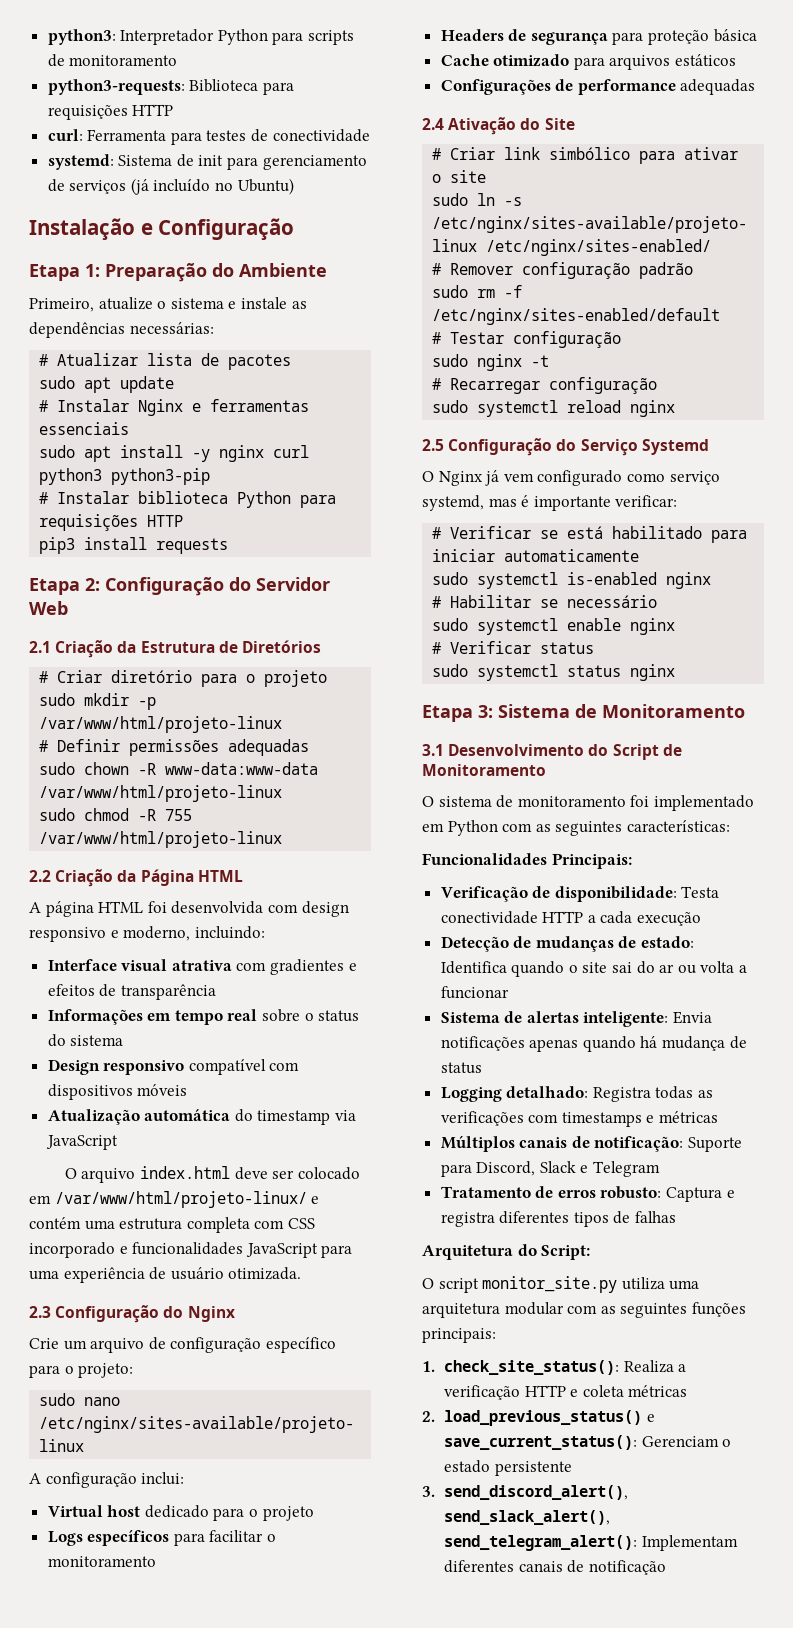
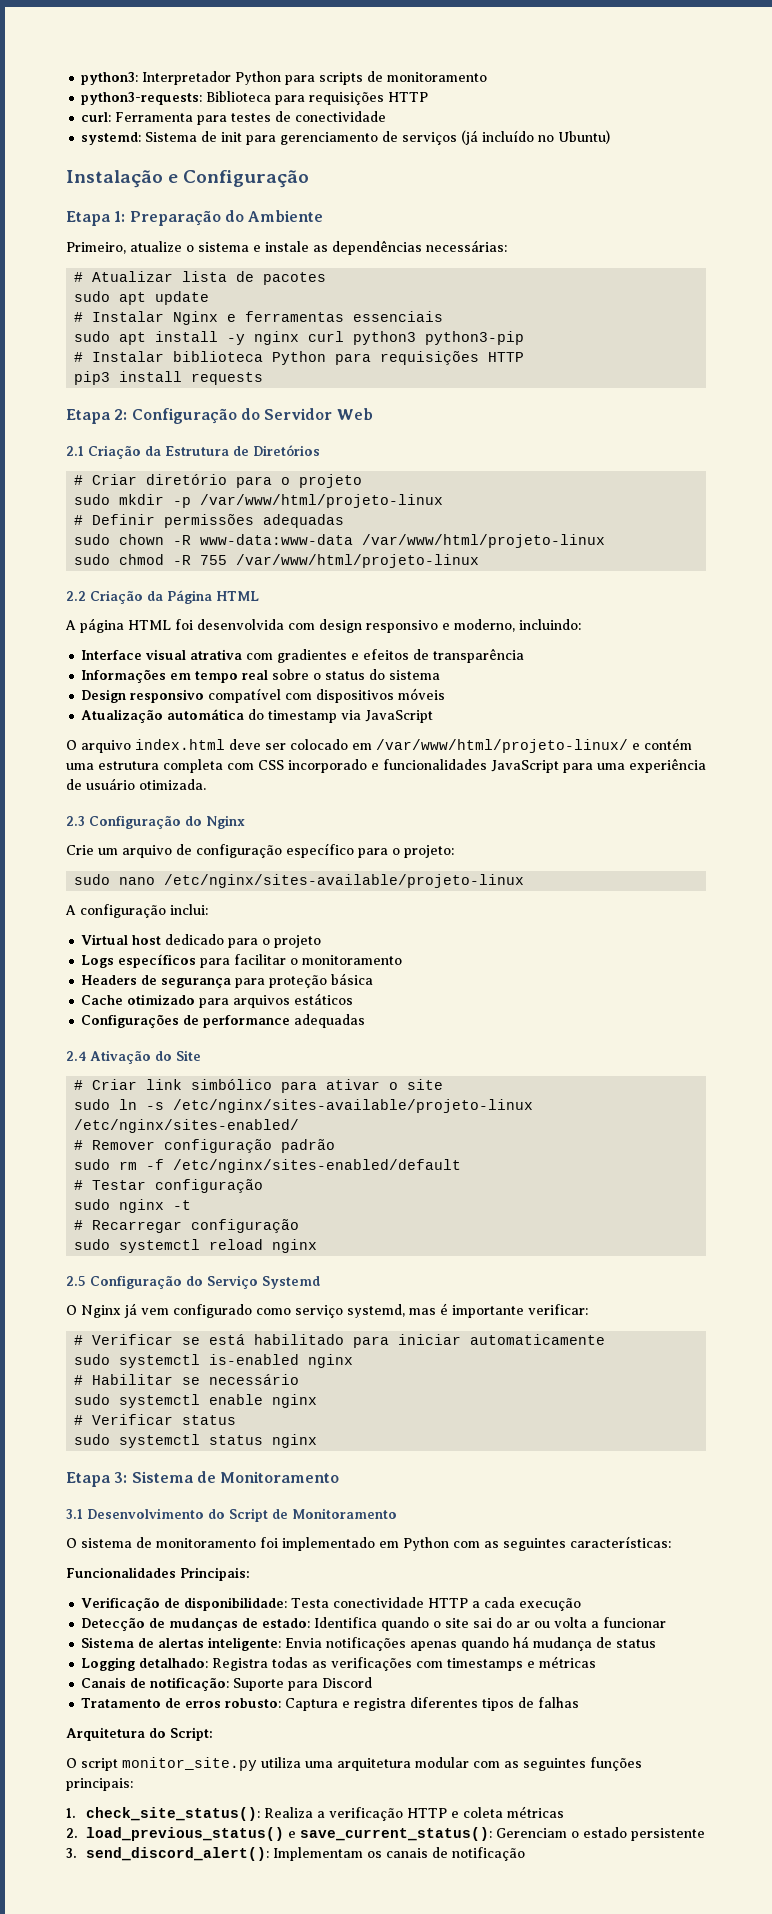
[440,1135,568,1152] Múltiplos canais -> [81,1677,127,1688] Canais
[476,1161,661,1177] Discord, Slack e Telegram -> [322,1677,373,1688] Discord
[444,1485,629,1500] [444,1510,611,1525] [444,1535,738,1551] [444,1560,515,1573] send_discord_alert(), send_slack_alert(), send_telegram_alert(): Implementam diferentes -> [85,1847,382,1861] send_discord_alert(): Implementam os

